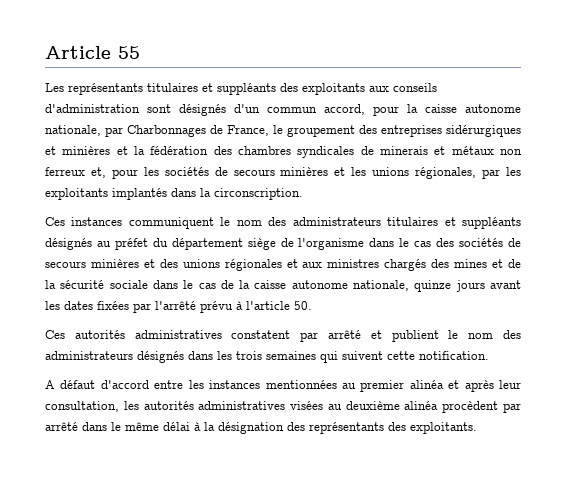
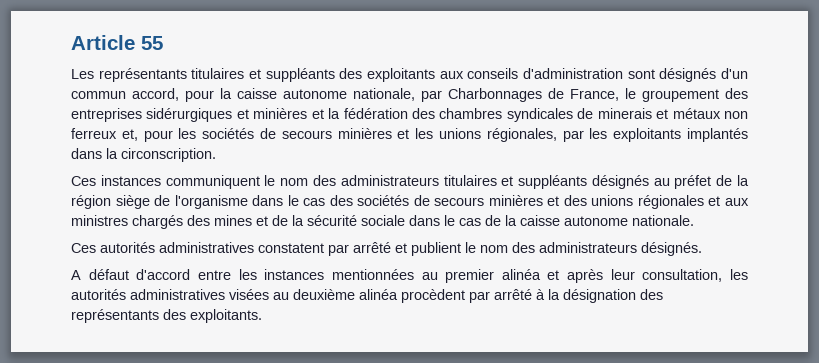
[152,238,243,250] du département -> [716,175,750,186] [71,195,111,209] de la région
[353,280,522,292] [45,301,312,313] nationale, quinze jours avant les dates fixées par l'arrêté prévu à l'article 50. -> [632,215,694,226] nationale.
[137,351,489,363] désignés dans les trois semaines qui suivent cette notification. -> [641,242,702,256] désignés.
[82,422,190,431] dans le même délai -> (532, 294) none

